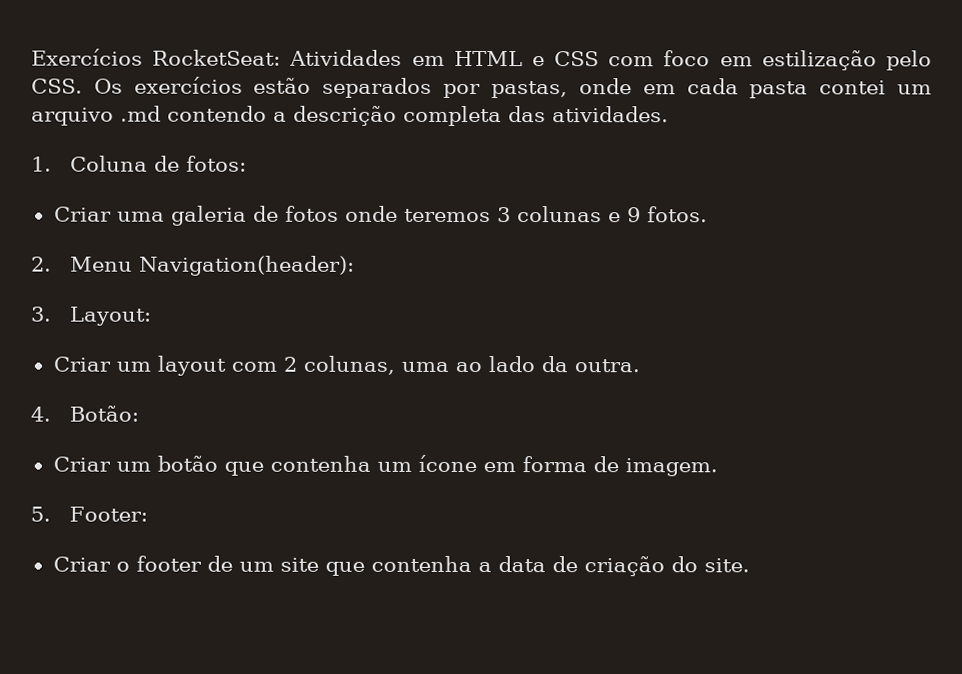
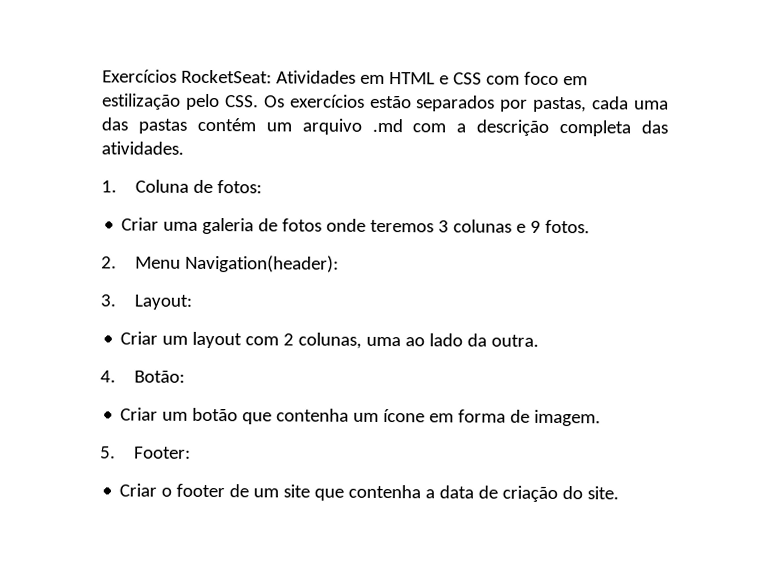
[578,78,887,99] onde em cada pasta contei -> [592,96,669,110] [101,117,256,134] cada uma das pastas contém
[167,105,267,122] contendo -> [412,123,447,133] com

